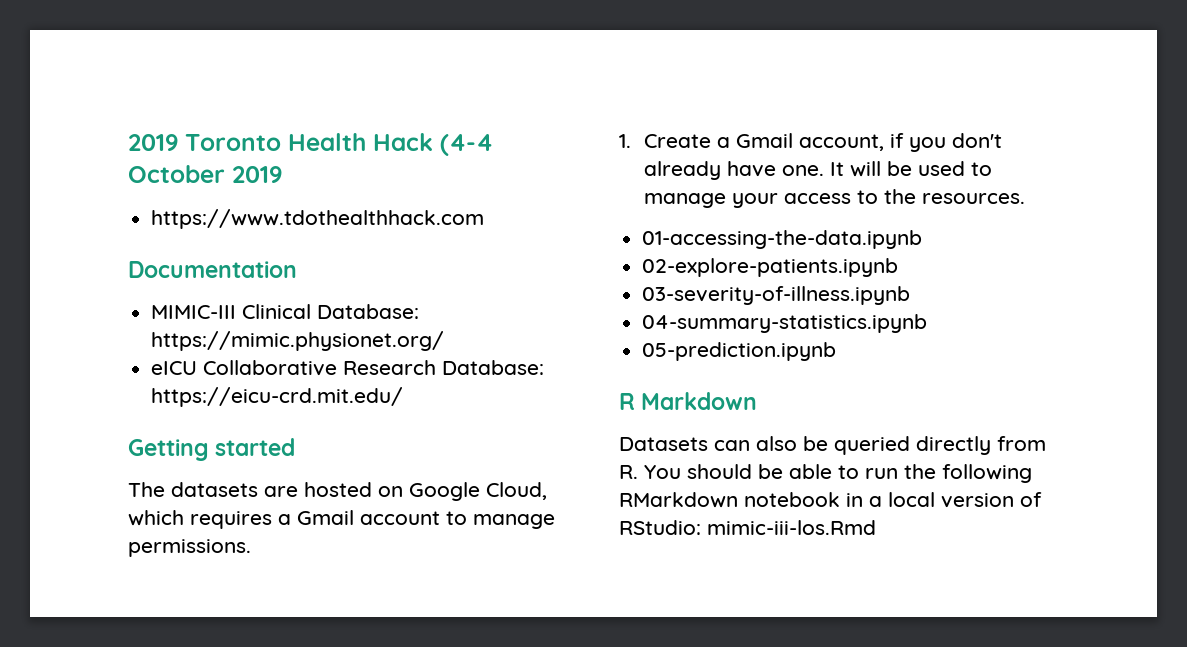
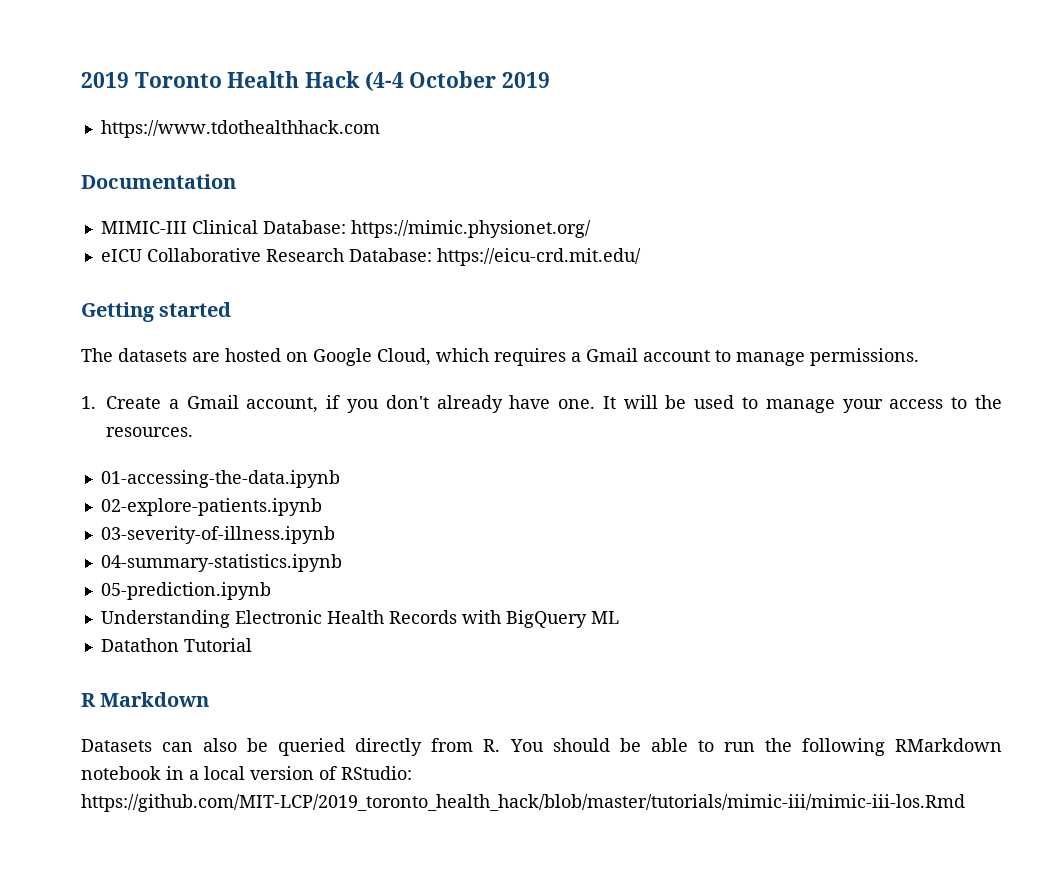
(837, 351) none -> [100,610,619,628] [100,638,252,652] // Understanding Electronic Health Records with BigQuery ML // Datathon Tutorial
[707,520,876,535] mimic-iii-los.Rmd -> [81,794,965,812] https://github.com/MIT-LCP/2019_toronto_health_hack/blob/master/tutorials/mimic-iii/mimic-iii-los.Rmd

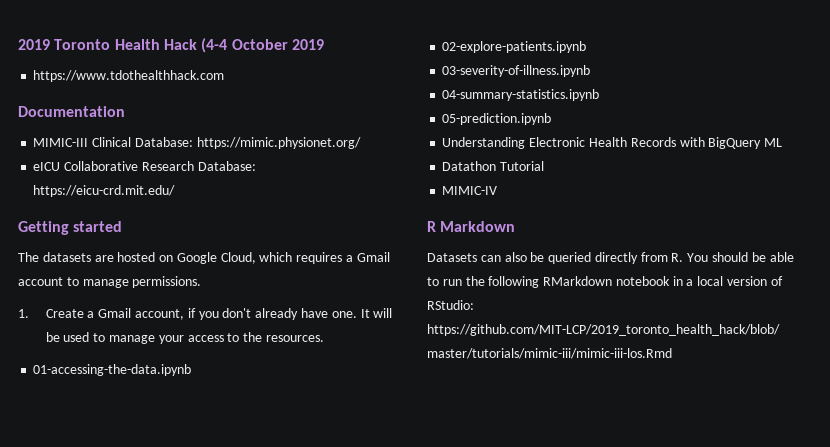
(252, 645) none -> [442,186,498,195] // MIMIC-IV

